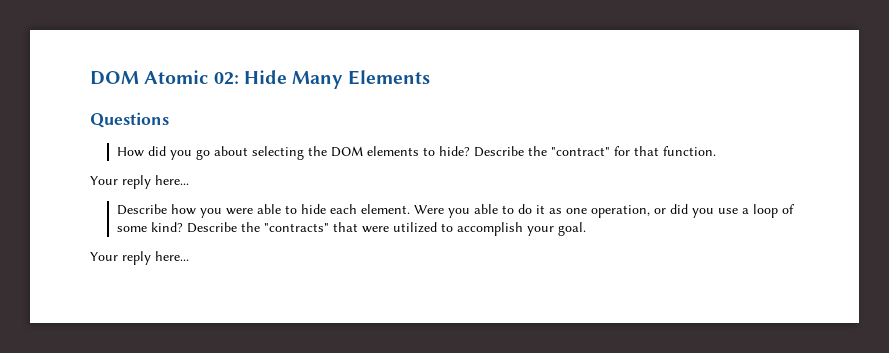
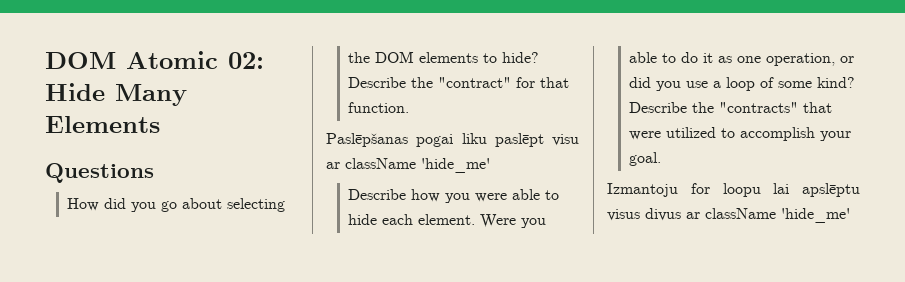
[90,175,189,189] Your reply here... -> [326,133,579,147] [326,158,490,173] Paslēpšanas pogai liku paslēpt visu ar className 'hide_me'
[90,251,189,265] Your reply here... -> [607,183,860,197] [607,208,850,223] Izmantoju for loopu lai apslēptu visus divus ar className 'hide_me'

